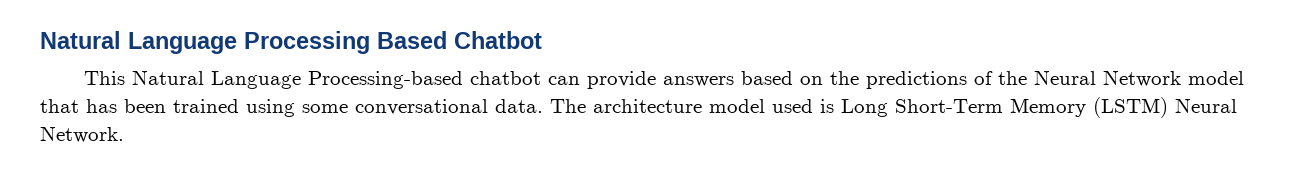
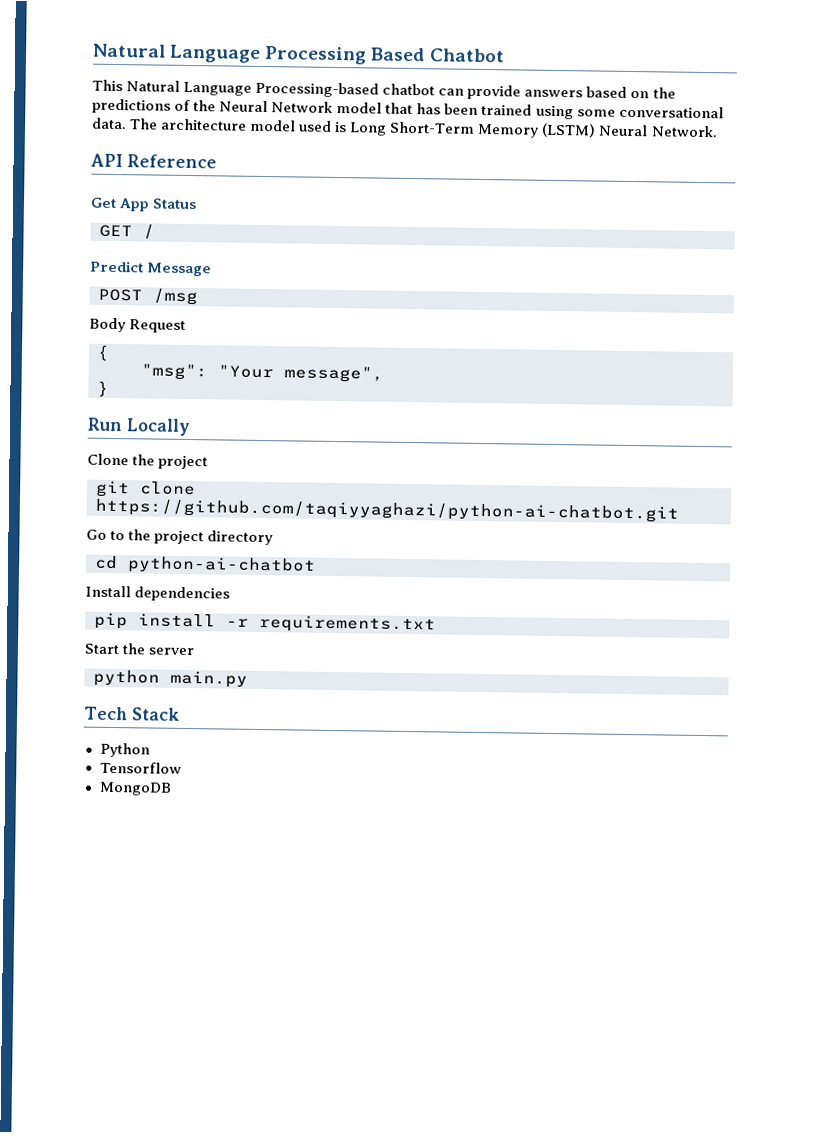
(124, 134) none -> [90,153,217,169] [90,197,198,212] [99,224,155,240] [90,260,213,277] [98,288,198,306] [89,317,187,333] [97,344,110,361] [141,363,384,383] [97,380,109,397] [87,417,191,437] [87,453,209,470] [95,480,196,498] [95,498,679,523] [86,529,274,546] [95,555,316,575] [85,585,231,602] [94,612,436,634] [84,643,195,656] [93,669,248,688] [83,706,180,721] [99,742,150,758] [99,761,183,774] [98,781,172,796] // API Reference // Get App Status // GET / // Predict Message // POST /msg // Body Request // { // "msg": "Your message", // } // Run Locally // Clone the project // git clone https://github.com/taqiyyaghazi/python-ai-chatbot.git // Go to the project directory // cd python-ai-chatbot // Install dependencies // pip install -r requirements.txt // Start the server // python main.py // Tech Stack // Python // Tensorflow // MongoDB

